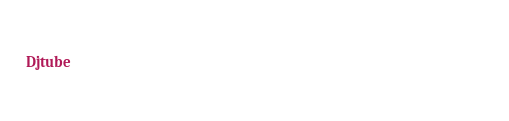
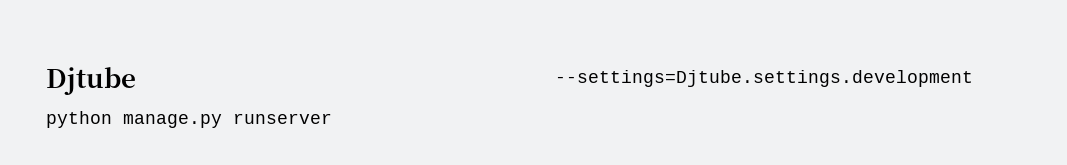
(71, 62) none -> [46,111,332,128] [555,70,973,87] // python manage.py runserver --settings=Djtube.settings.development

